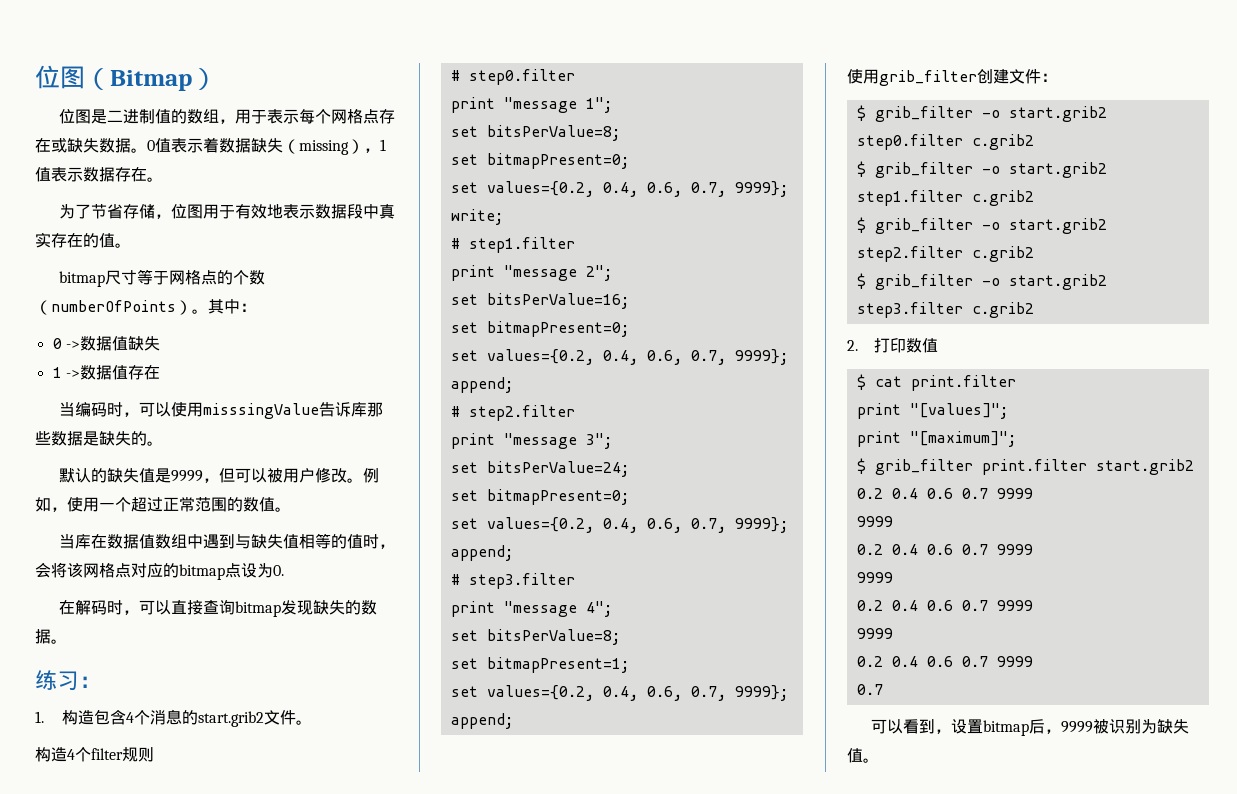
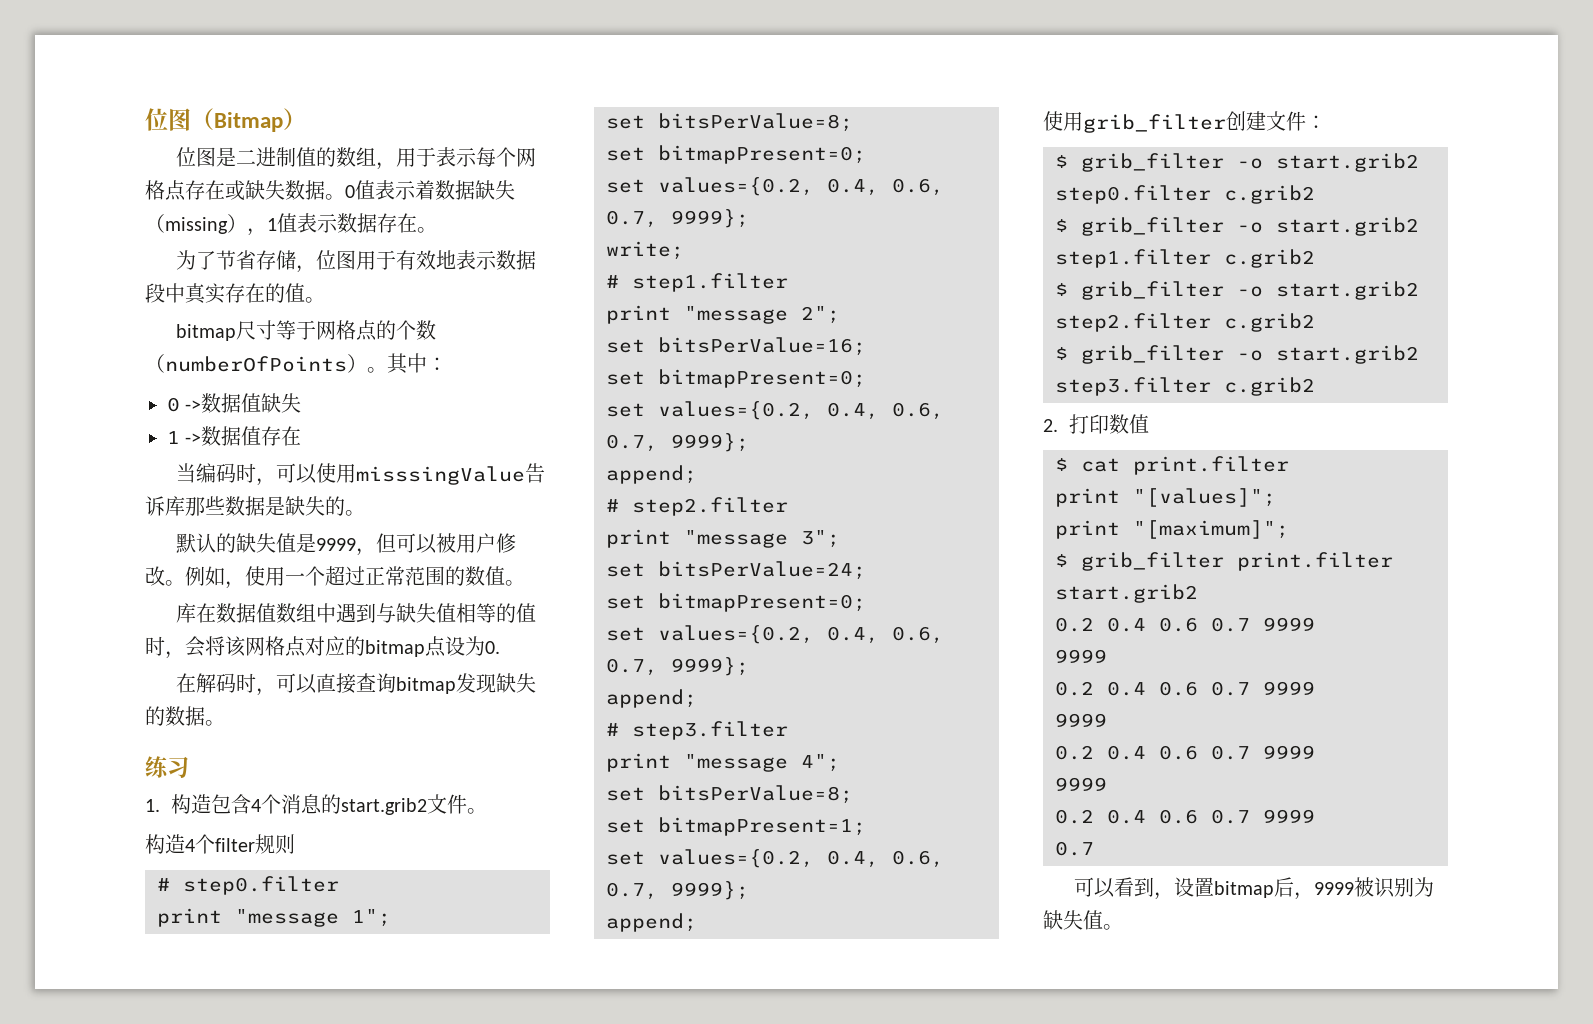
[58,534,75,549] 当 -> (525, 583) none
[79,676,101,688] ： -> (189, 767) none

